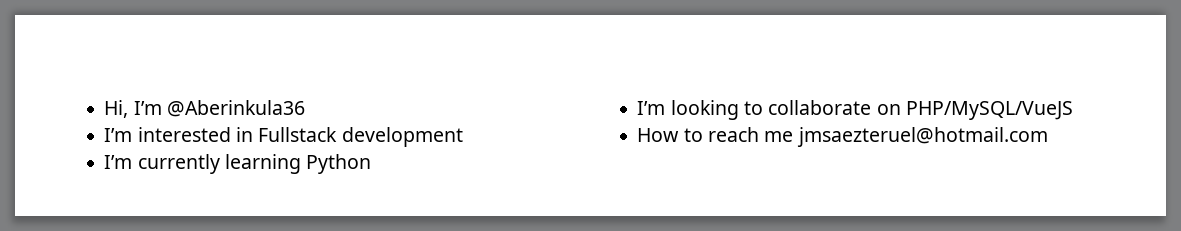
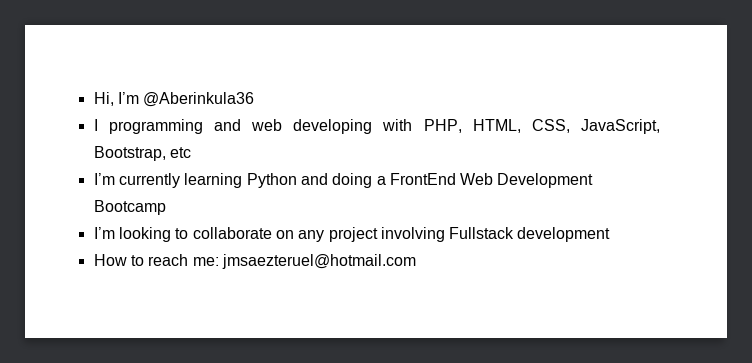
[104,127,463,147] [104,154,372,174] I’m interested in Fullstack development // I’m currently learning Python -> [93,119,661,134] [93,146,191,161] [93,173,594,188] [93,200,166,215] I programming and web developing with PHP, HTML, CSS, JavaScript, Bootstrap, etc // I’m currently learning Python and doing a FrontEnd Web Development Bootcamp
[905,101,1073,120] PHP/MySQL/VueJS -> [298,227,611,242] any project involving Fullstack development
[764,131,794,142] me -> [192,257,219,266] me:

